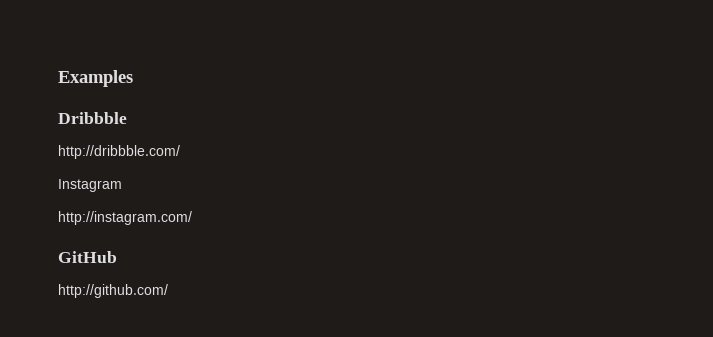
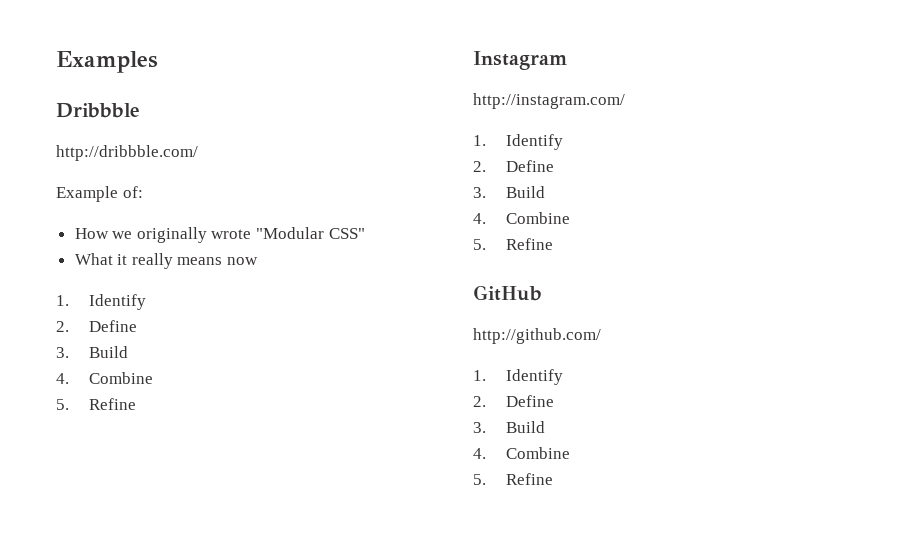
[58,179,122,192] [58,211,192,225] [58,251,117,263] [58,284,168,298] Instagram // http://instagram.com/ // GitHub // http://github.com/ -> [56,186,143,202] [74,227,365,243] [74,253,259,269] [56,294,146,310] [56,320,137,332] [56,346,128,358] [56,372,153,384] [56,398,136,410] [473,51,567,70] [473,93,625,109] [473,134,563,150] [473,160,554,172] [473,186,545,198] [473,212,570,224] [473,238,553,250] [473,285,542,301] [473,328,601,344] [473,369,563,385] [473,395,554,407] [473,421,545,433] [473,447,570,459] [473,473,553,485] Example of: // How we originally wrote "Modular CSS" // What it really means now // 1. Identify // 2. Define // 3. Build // 4. Combine // 5. Refine // Instagram // http://instagram.com/ // 1. Identify // 2. Define // 3. Build // 4. Combine // 5. Refine // GitHub // http://github.com/ // 1. Identify // 2. Define // 3. Build // 4. Combine // 5. Refine

